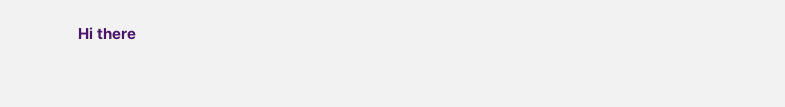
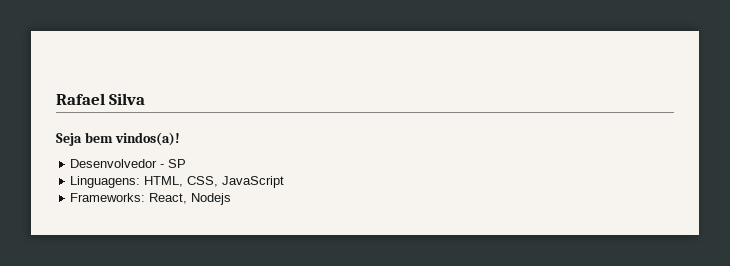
[78,27,137,40] Hi there -> [56,93,146,105] [56,132,180,146] [70,159,187,168] [70,176,285,188] [70,193,232,205] Rafael Silva // Seja bem vindos(a)! // Desenvolvedor - SP // Linguagens: HTML, CSS, JavaScript // Frameworks: React, Nodejs

